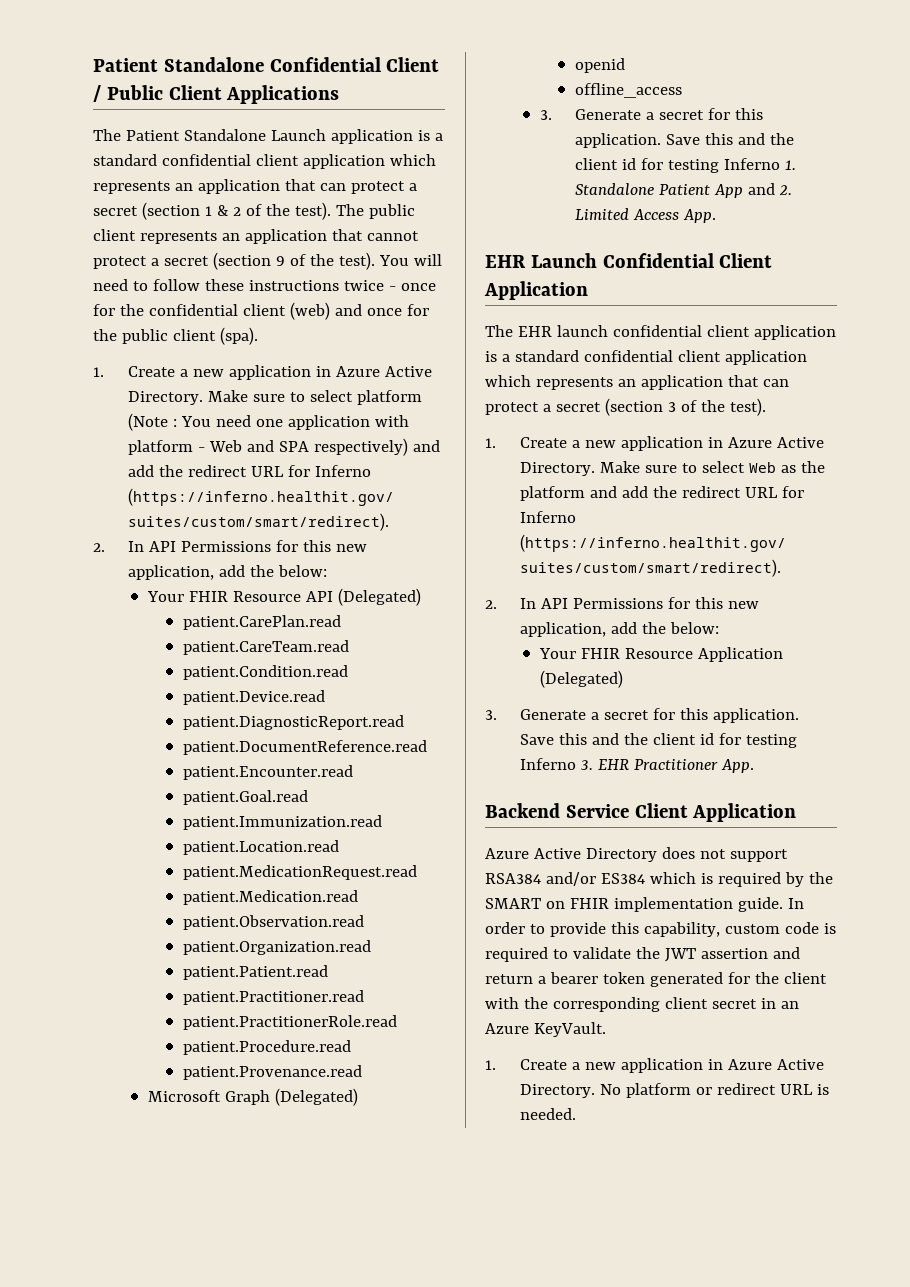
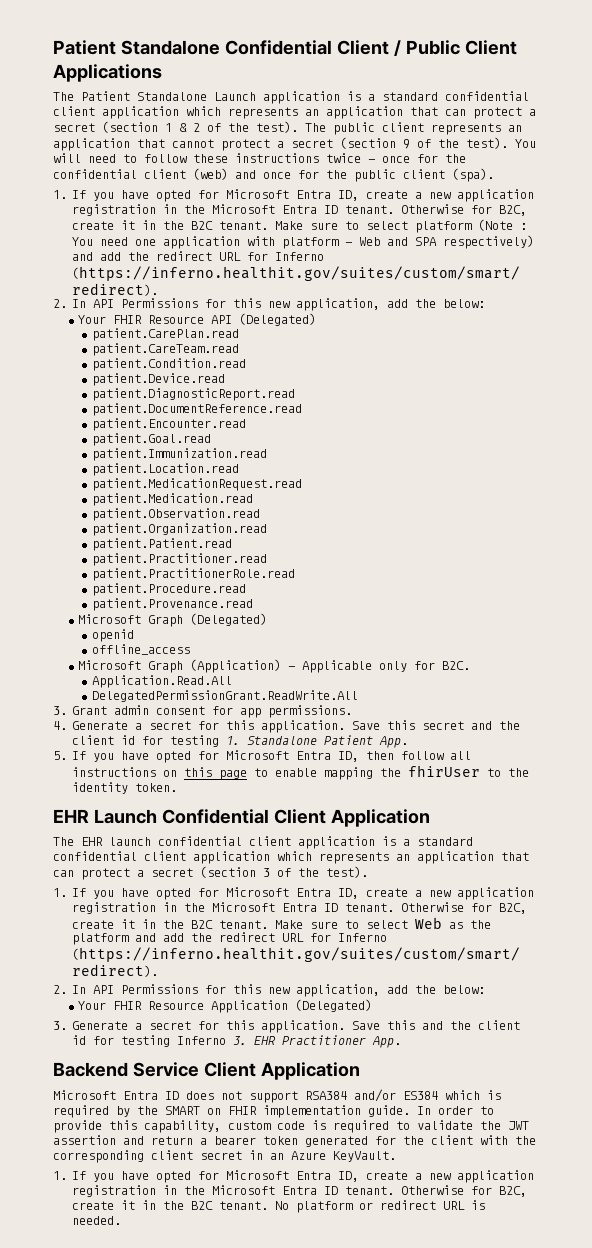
[127,365,432,380] [127,391,203,405] Create a new application in Azure Active Directory. -> [72,189,535,202] [72,204,528,216] [72,220,269,230] If you have opted for Microsoft Entra ID, create a new application registration in the Microsoft Entra ID tenant. Otherwise for B2C, create it in the B2C tenant.
[539,108,763,120] [574,133,794,148] [574,158,780,173] 3. Generate a secret for this application. Save this and the client id for testing Inferno -> [78,659,471,673] [91,675,232,688] [91,690,358,702] [53,705,353,718] [53,720,521,733] [72,735,220,747] Microsoft Graph (Application) - Applicable only for B2C. // Application.Read.All // DelegatedPermissionGrant.ReadWrite.All // 3. Grant admin consent for app permissions. // 4. Generate a secret for this application. Save this secret and the client id for testing
[713,183,792,198] [574,208,716,223] App and 2. Limited Access App. -> [379,736,409,748] [53,750,472,763] [72,765,530,780] [72,782,178,794] App. // 5. If you have opted for Microsoft Entra ID, then follow all instructions on this page to enable mapping the fhirUser to the identity token.
[519,436,824,451] [519,462,595,476] Create a new application in Azure Active Directory. -> [72,887,535,900] [72,902,528,914] [72,919,269,929] If you have opted for Microsoft Entra ID, create a new application registration in the Microsoft Entra ID tenant. Otherwise for B2C, create it in the B2C tenant.
[485,848,657,862] Azure Active Directory -> [53,1090,179,1100] Microsoft Entra ID
[519,1058,824,1073] [519,1084,595,1098] Create a new application in Azure Active Directory. -> [72,1170,535,1183] [72,1185,528,1197] [72,1200,269,1210] If you have opted for Microsoft Entra ID, create a new application registration in the Microsoft Entra ID tenant. Otherwise for B2C, create it in the B2C tenant.

